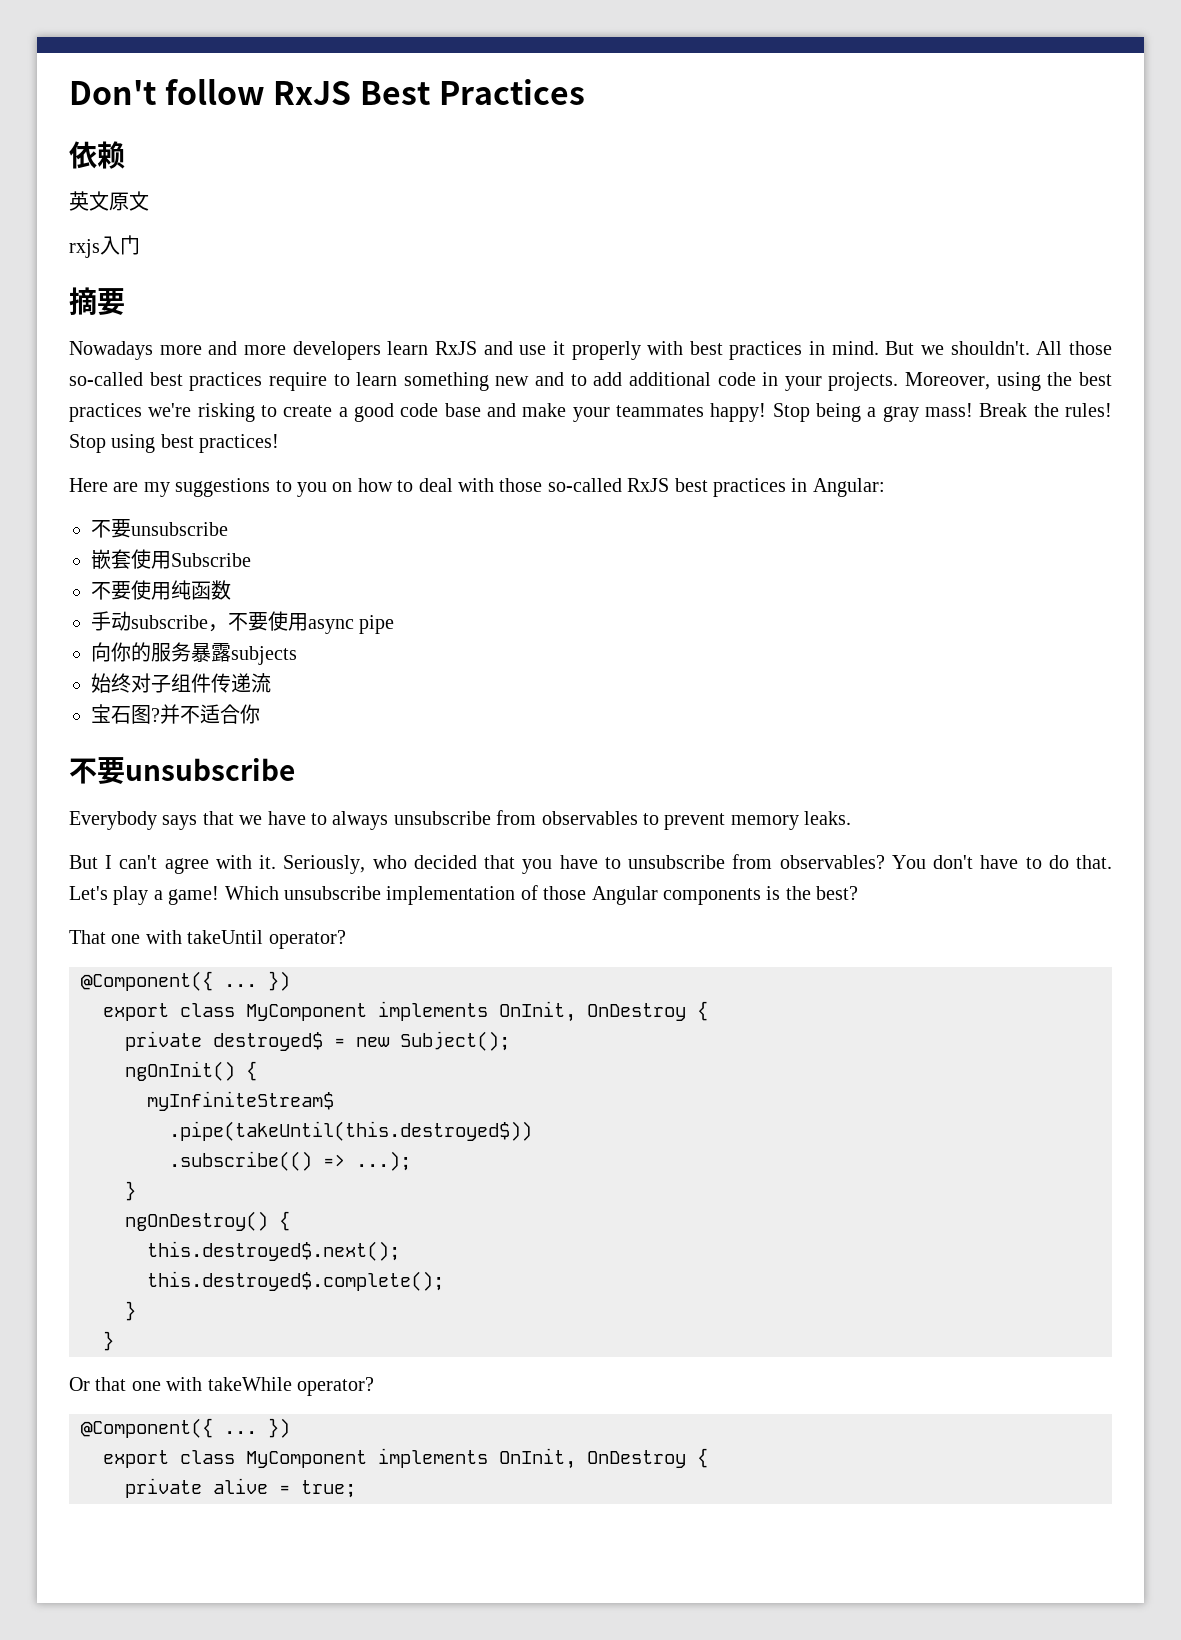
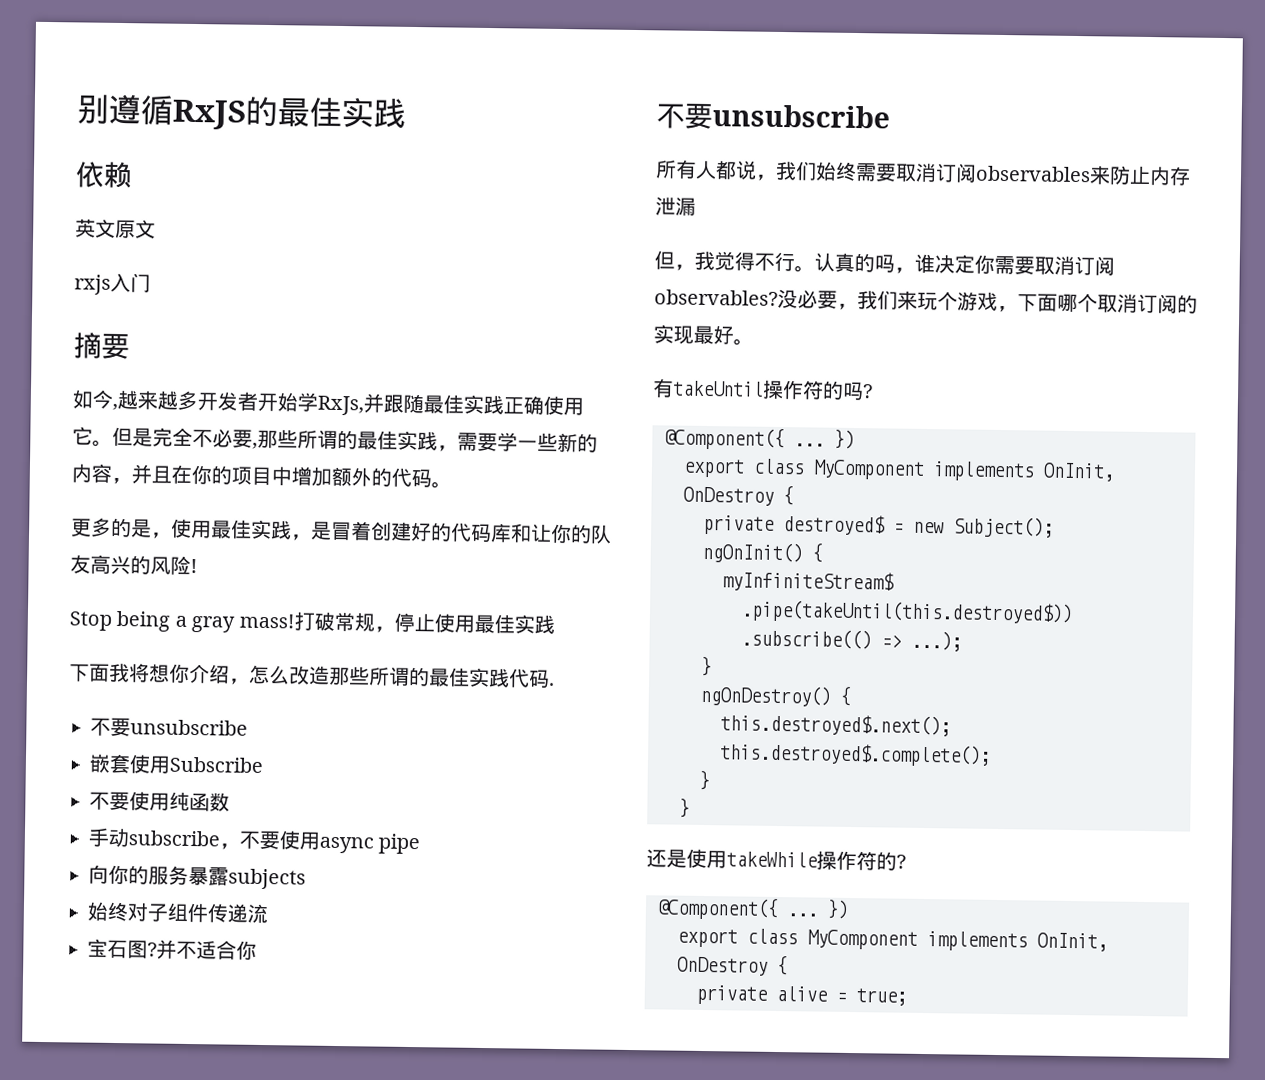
[69,79,585,105] Don't follow RxJS Best Practices -> [76,93,406,130] 别遵循RxJS的最佳实践
[69,341,1112,360] [69,372,1113,391] [69,403,767,422] Nowadays more and more developers learn RxJS and use it properly with best practices in mind. But we shouldn't. All those so-called best practices require to learn something new and to add additional code in your projects. Moreover, using the best practices we're risking to create a good code base and make your teammates happy! -> [72,389,584,416] [72,426,598,453] [71,463,452,489] [70,517,612,544] [70,554,198,575] 如今,越来越多开发者开始学RxJs,并跟随最佳实践正确使用它。但是完全不必要,那些所谓的最佳实践，需要学一些新的内容，并且在你的项目中增加额外的代码。 // 更多的是，使用最佳实践，是冒着创建好的代码库和让你的队友高兴的风险! //
[979,403,1113,417] [69,434,280,453] [69,478,885,497] Break the rules! Stop using best practices! // Here are my suggestions to you on how to deal with those so-called RxJS best practices in Angular: -> [293,611,555,634] [69,662,555,688] 打破常规，停止使用最佳实践 // 下面我将想你介绍，怎么改造那些所谓的最佳实践代码.
[69,810,852,830] [69,854,1112,874] [69,885,859,905] [69,930,346,949] Everybody says that we have to always unsubscribe from observables to prevent memory leaks. // But I can't agree with it. Seriously, who decided that you have to unsubscribe from observables? You don't have to do that. Let's play a game! Which unsubscribe implementation of those Angular components is the best? // That one with takeUntil operator? -> [655,159,1191,186] [655,196,696,216] [654,250,1115,276] [654,288,1198,314] [653,324,754,346] [652,378,873,401] 所有人都说，我们始终需要取消订阅observables来防止内存泄漏 // 但，我觉得不行。认真的吗，谁决定你需要取消订阅observables?没必要，我们来玩个游戏，下面哪个取消订阅的实现最好。 // 有takeUntil操作符的吗?
[69,1377,374,1396] Or that one with takeWhile operator? -> [646,848,906,871] 还是使用takeWhile操作符的?

